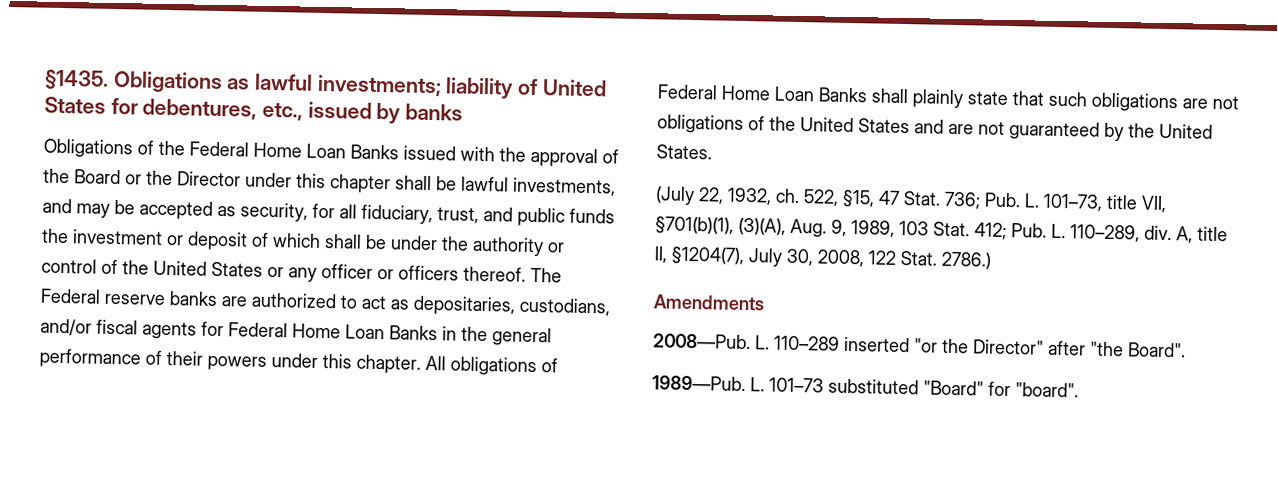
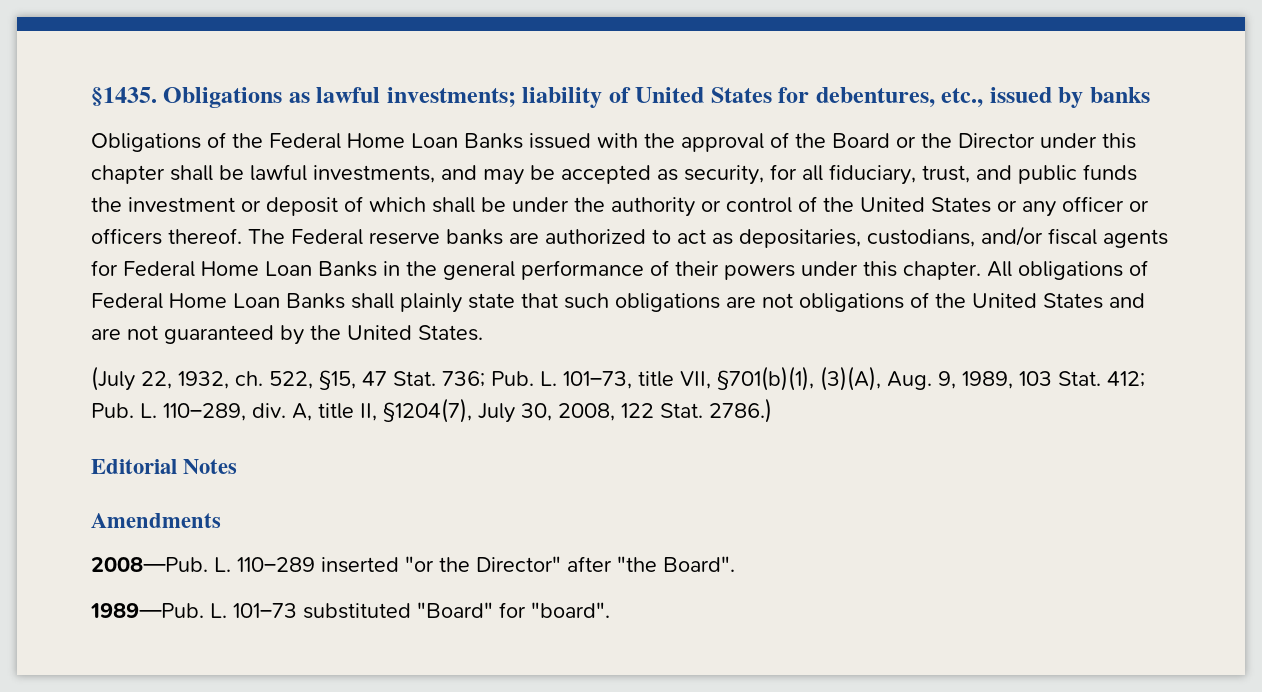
(991, 260) none -> [91,459,238,474] // Editorial Notes

